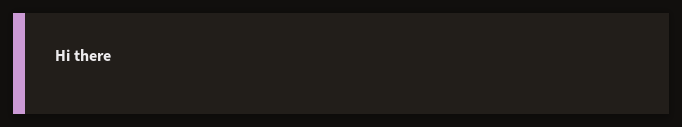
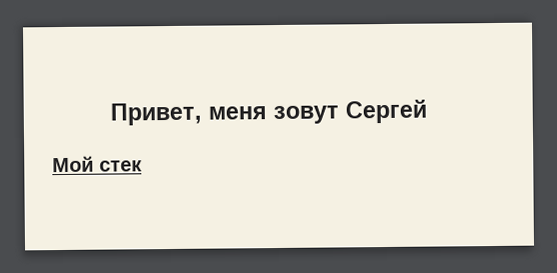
[55,49,112,61] Hi there -> [109,99,427,126] [52,155,143,173] Привет, меня зовут Сергей // Мой стек

